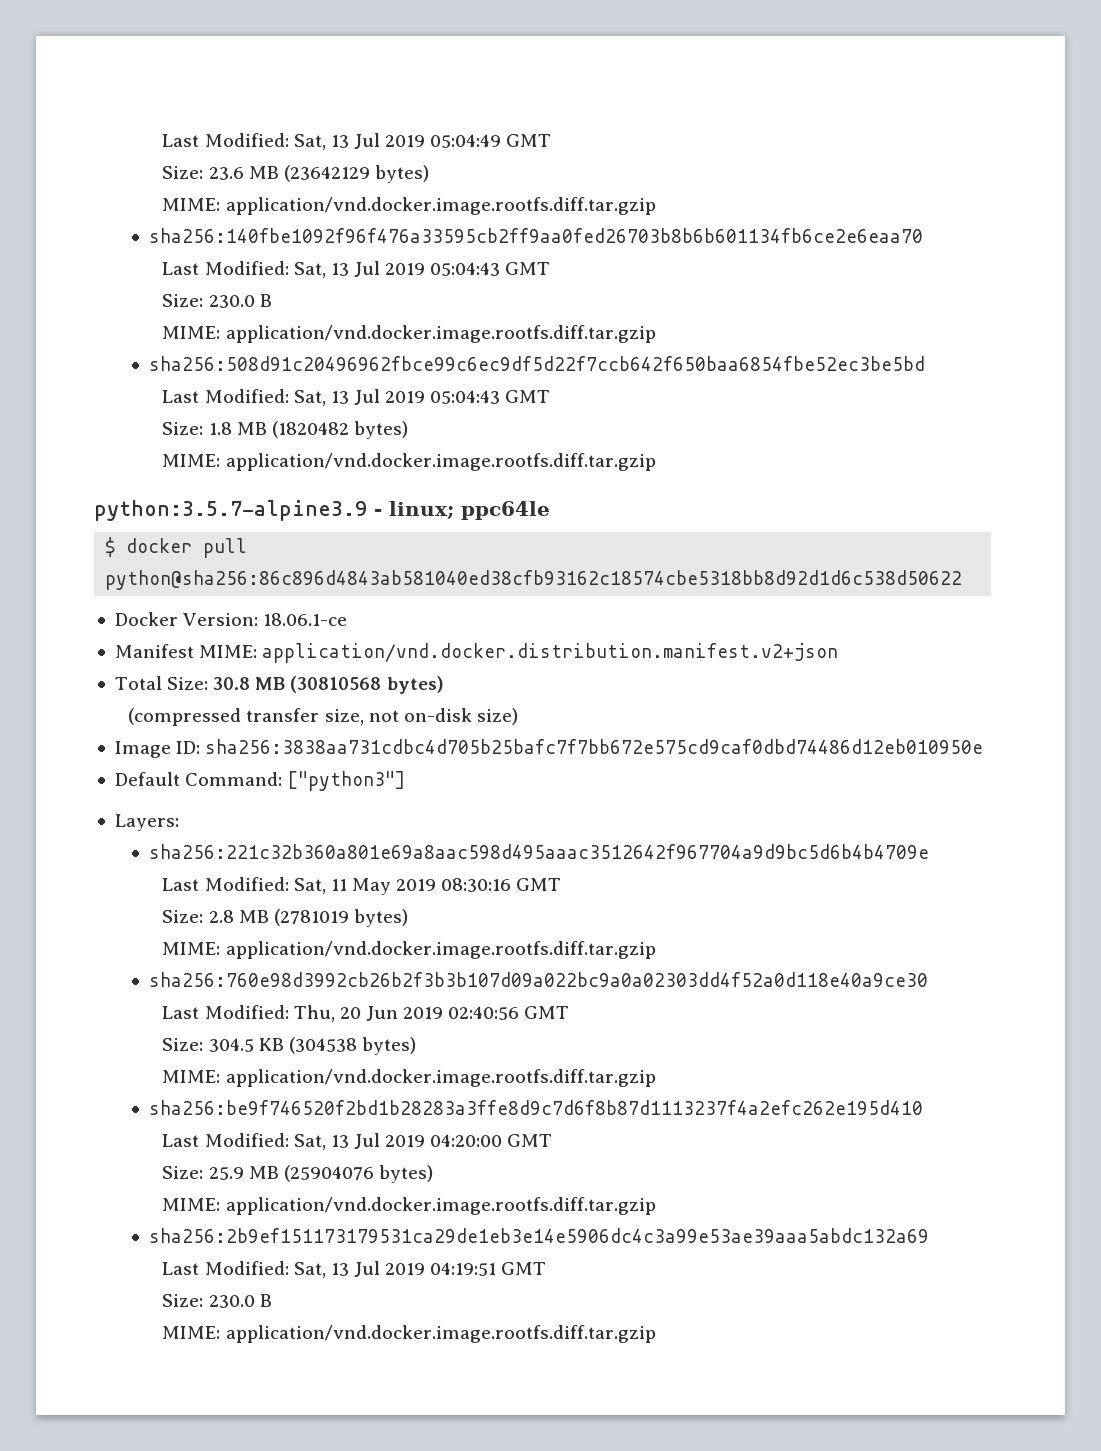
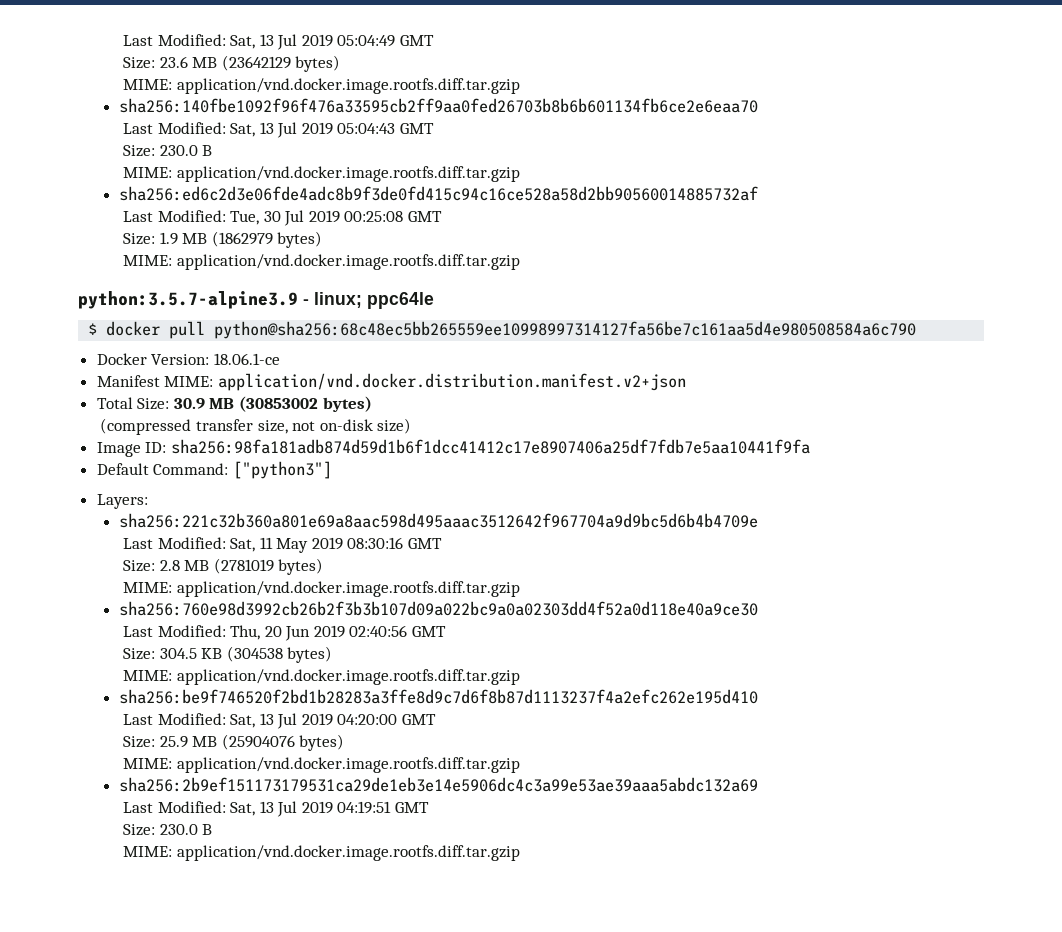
[149,356,926,371] [162,389,551,406] [162,421,349,438] sha256:508d91c20496962fbce99c6ec9df5d22f7ccb642f650baa6854fbe52ec3be5bd // Last Modified: Sat, 13 Jul 2019 05:04:43 GMT // Size: 1.8 MB (1820482 -> [119,186,759,201] [122,210,443,226] [122,231,273,247] sha256:ed6c2d3e06fde4adc8b9f3de0fd415c94c16ce528a58d2bb90560014885732af // Last Modified: Tue, 30 Jul 2019 00:25:08 GMT // Size: 1.9 MB (1862979
[105,570,963,590] python@sha256:86c896d4843ab581040ed38cfb93162c18574cbe5318bb8d92d1d6c538d50622 -> [214,321,917,339] python@sha256:68c48ec5bb265559ee10998997314127fa56be7c161aa5d4e980508584a6c790
[213,676,382,693] 30.8 MB (30810568 -> [173,396,319,412] 30.9 MB (30853002
[205,739,984,754] sha256:3838aa731cdbc4d705b25bafc7f7bb672e575cd9caf0dbd74486d12eb010950e -> [170,439,810,454] sha256:98fa181adb874d59d1b6f1dcc41412c17e8907406a25df7fdb7e5aa10441f9fa

